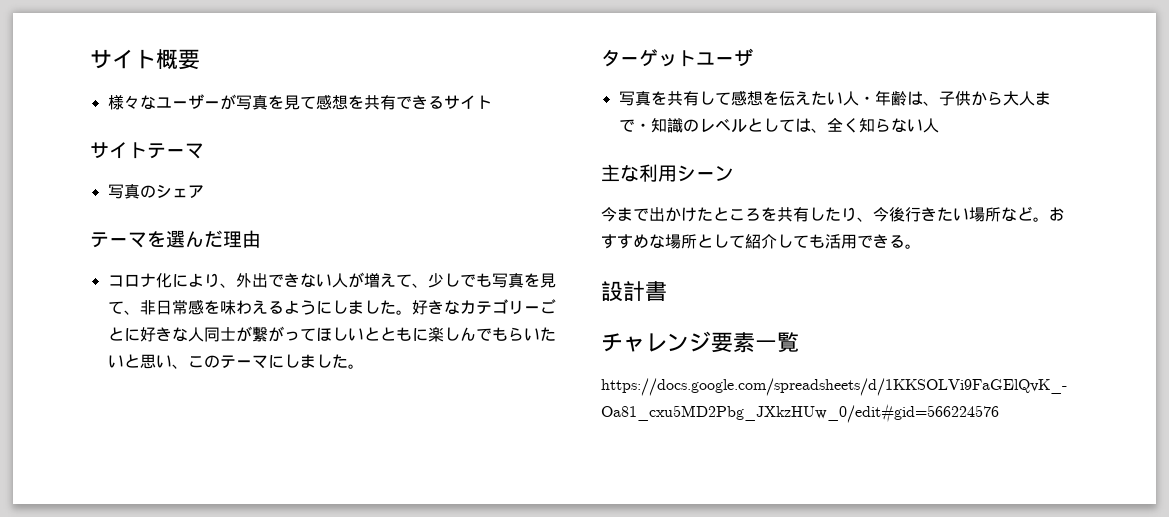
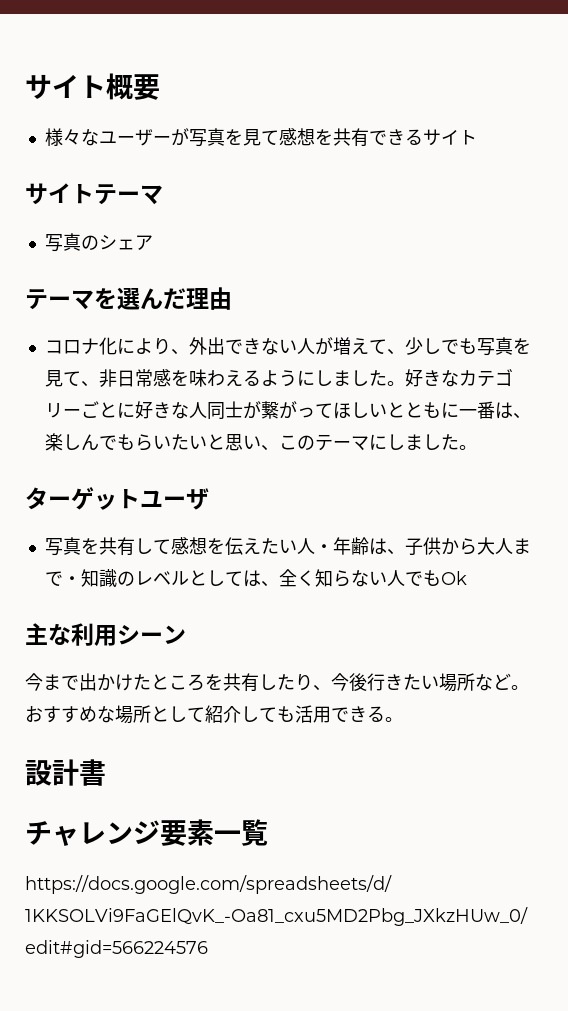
(428, 334) none -> [458,401,531,419] 一番は、
(939, 125) none -> [404,570,467,586] でもOk

